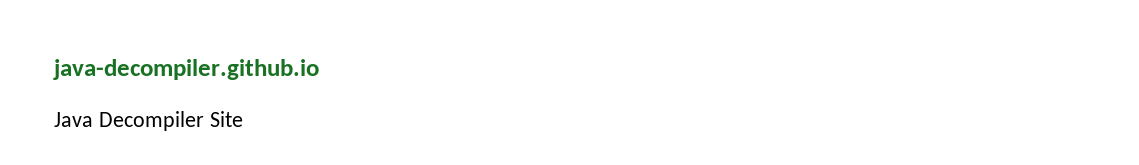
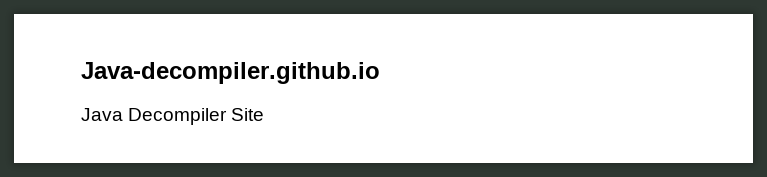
[53,59,319,80] java-decompiler.github.io -> [81,62,380,84] Java-decompiler.github.io

